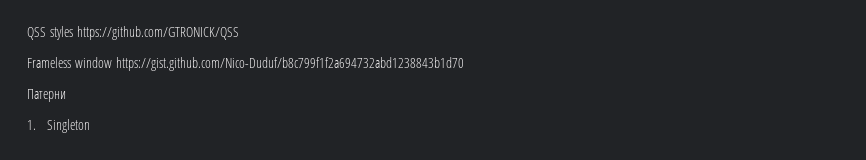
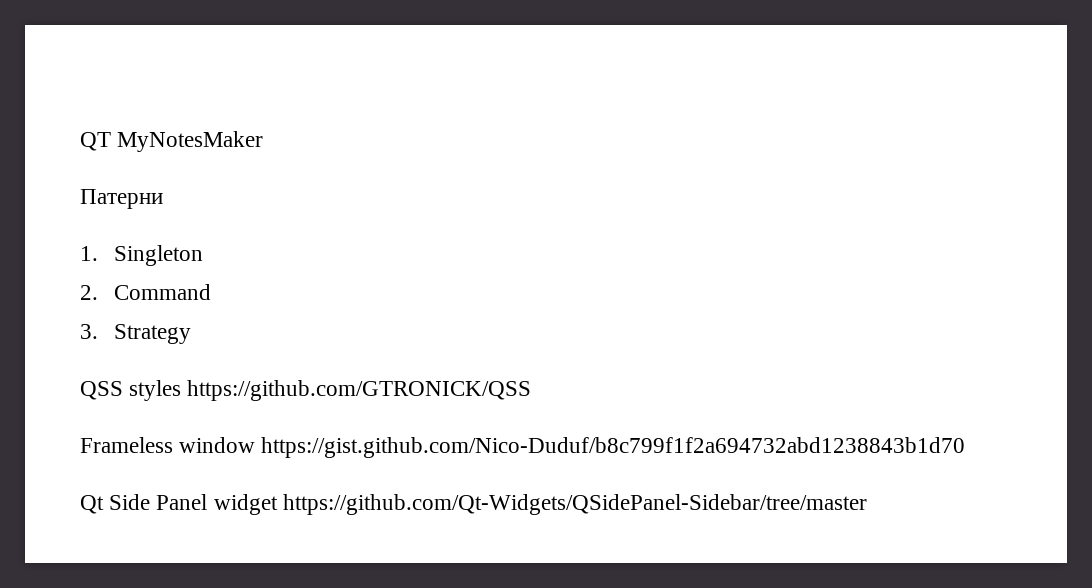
(27, 33) none -> [80,131,264,152] [80,189,163,209] [80,245,204,266] [80,284,212,300] [80,324,192,344] QT MyNotesMaker // Патерни // 1. Singleton // 2. Command // 3. Strategy //
[27,89,66,102] [27,119,91,133] Патерни // 1. Singleton -> [80,494,867,515] Qt Side Panel widget https://github.com/Qt-Widgets/QSidePanel-Sidebar/tree/master

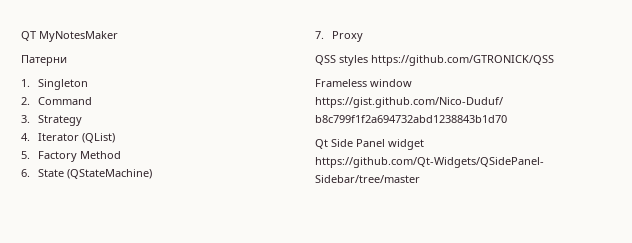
(192, 334) none -> [21,133,115,143] [21,151,121,162] [21,169,152,179] [315,31,363,42] // 4. Iterator (QList) // 5. Factory Method // 6. State (QStateMachine) // 7. Proxy

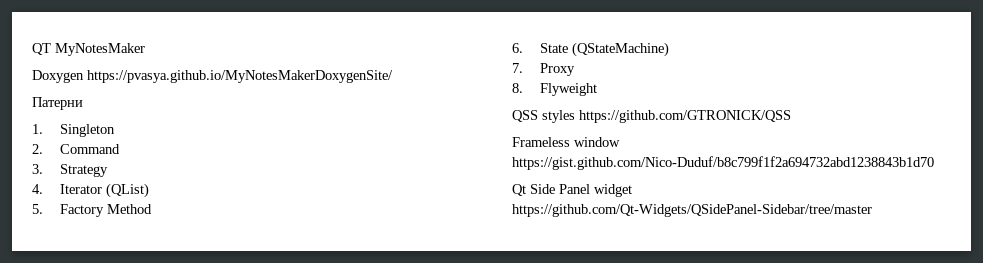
(118, 36) none -> [32,70,393,83] // Doxygen https://pvasya.github.io/MyNotesMakerDoxygenSite/
(363, 36) none -> [512,83,597,96] // 8. Flyweight

